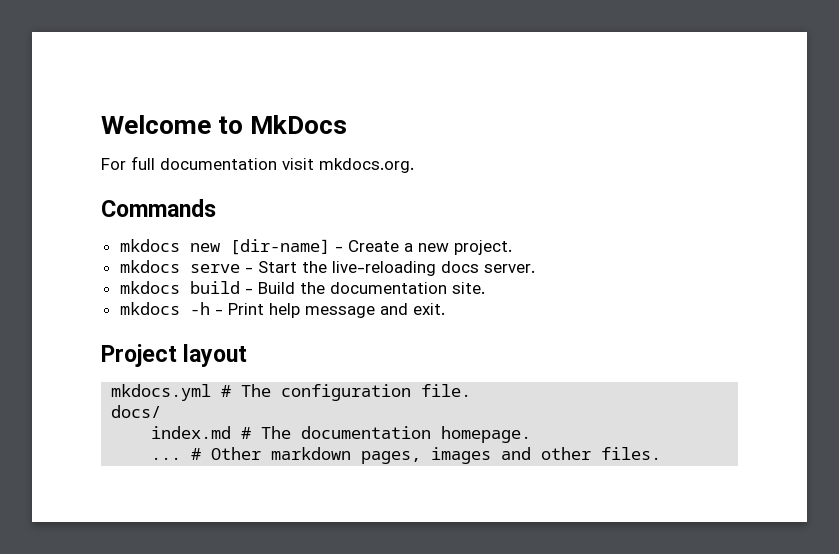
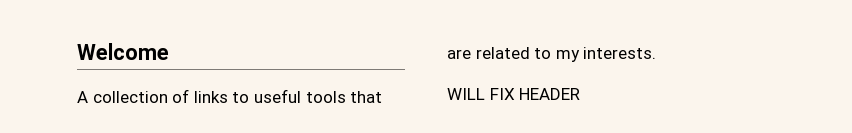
[218,115,348,134] [101,156,414,173] [101,199,216,217] [119,239,512,255] [119,260,535,276] [119,281,485,294] [119,302,445,318] [101,344,248,367] [111,384,472,401] [111,405,162,418] [151,426,532,443] [151,447,662,464] to MkDocs // For full documentation visit mkdocs.org. // Commands // mkdocs new [dir-name] - Create a new project. // mkdocs serve - Start the live-reloading docs server. // mkdocs build - Build the documentation site. // mkdocs -h - Print help message and exit. // Project layout // mkdocs.yml # The configuration file. // docs/ // index.md # The documentation homepage. // ... # Other markdown pages, images and other files. -> [77,89,383,103] [447,47,657,62] [447,88,581,100] // A collection of links to useful tools that are related to my interests. // WILL FIX HEADER

